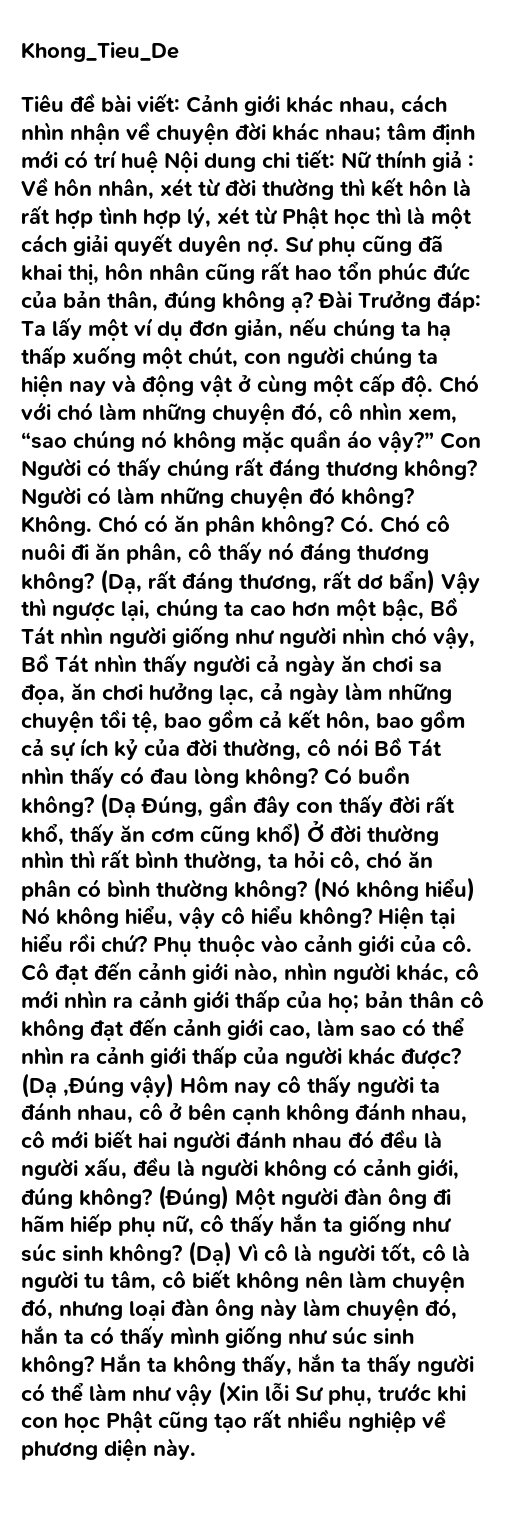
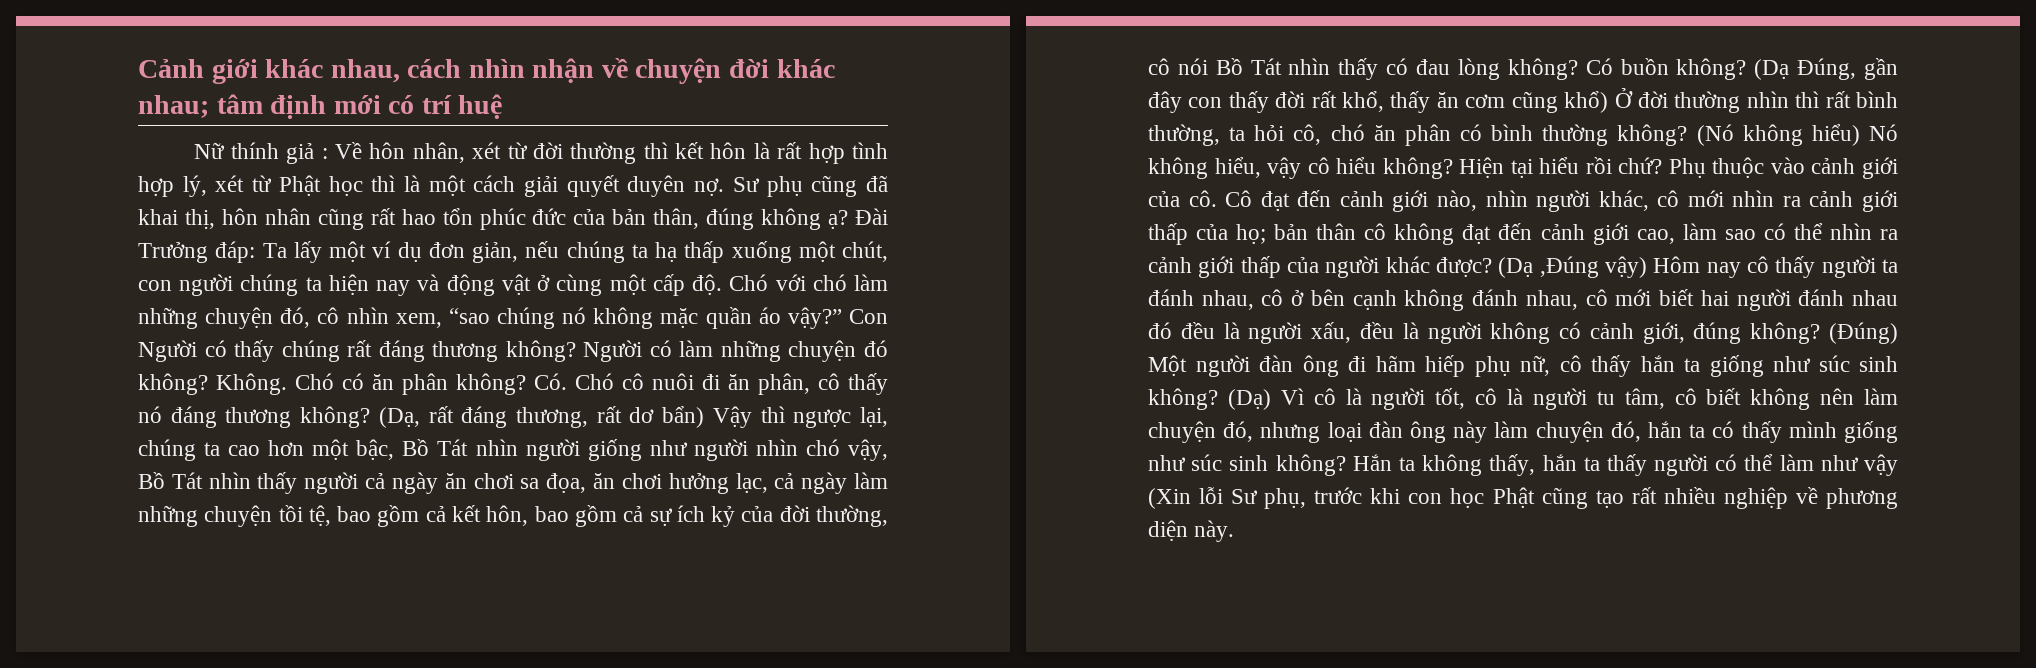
[21,42,179,62] [21,93,180,113] Khong_Tieu_De // Tiêu đề bài viết: -> (138, 68) none
[164,149,335,173] Nội dung chi tiết: -> (503, 106) //

